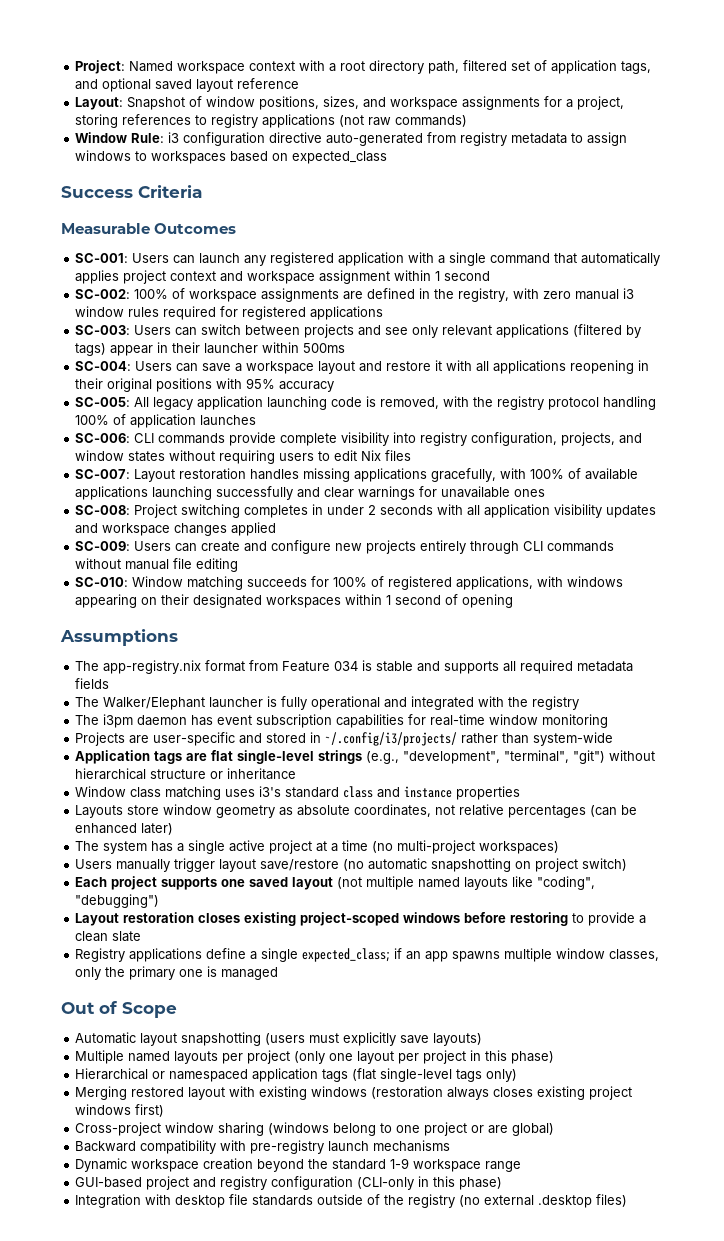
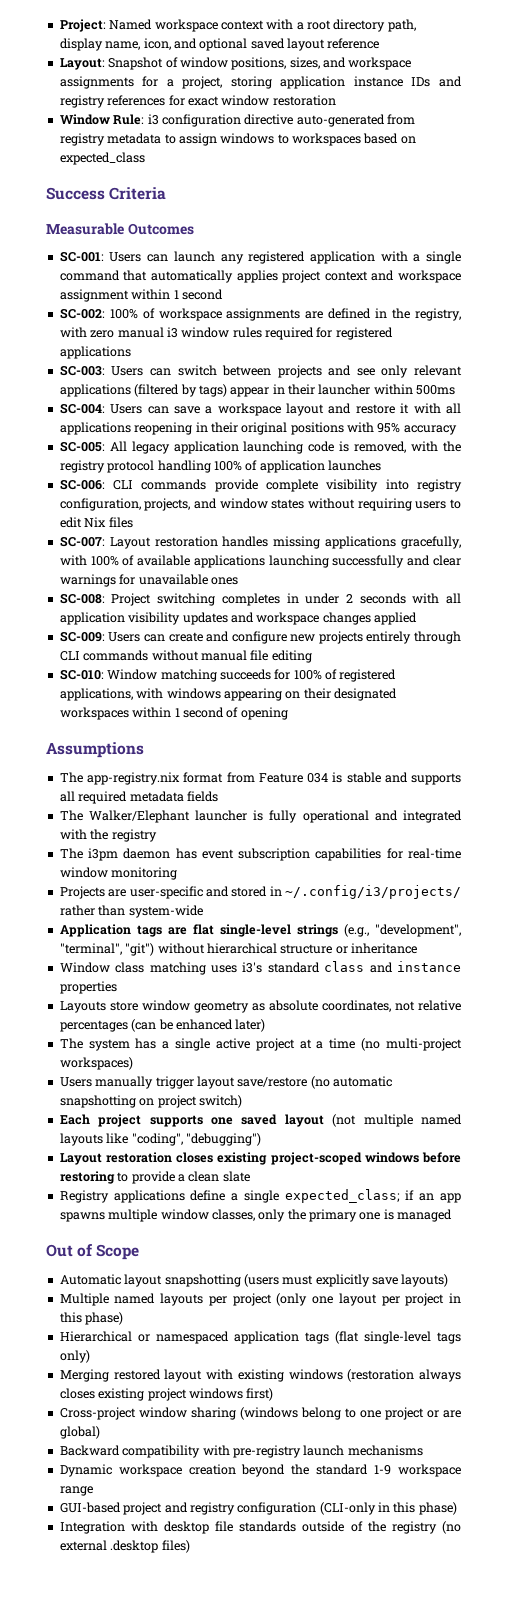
[463,60,652,74] filtered set of application tags, -> [59,38,171,51] display name, icon,
[122,114,468,128] references to registry applications (not raw commands) -> [280,76,462,89] [59,95,336,108] application instance IDs and registry references for exact window restoration

